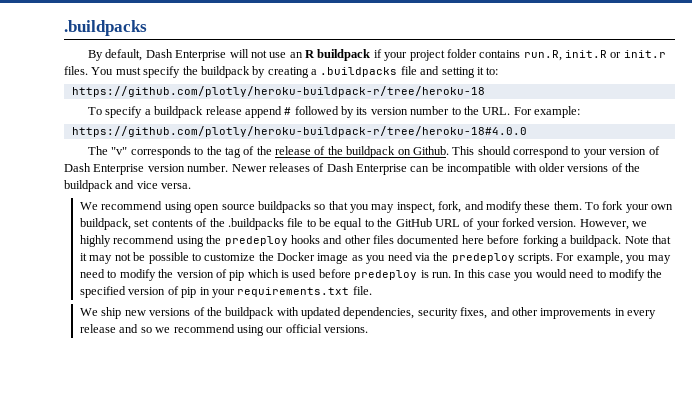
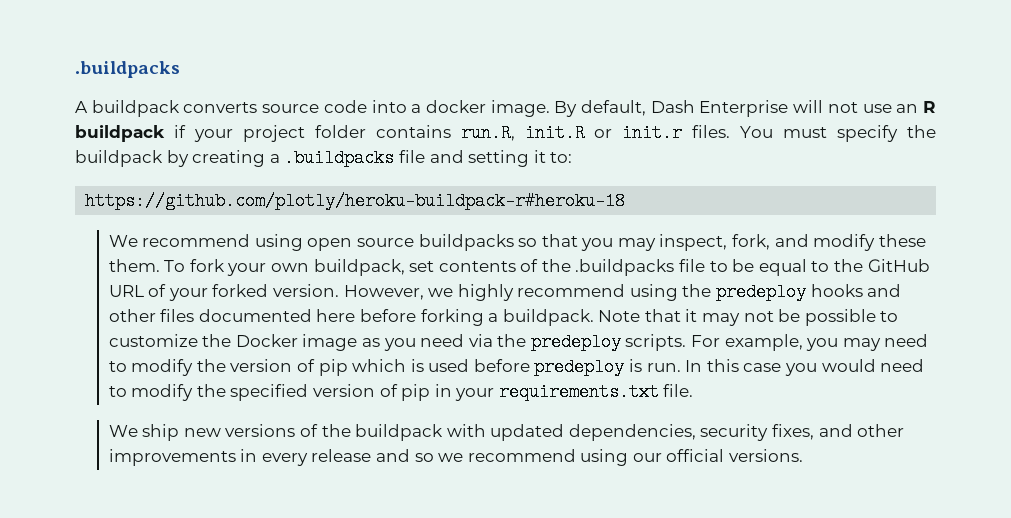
(147, 28) none -> [75,100,550,117] A buildpack converts source code into a docker image.
[71,86,485,97] [88,106,581,118] [71,126,527,137] [88,146,660,158] [64,163,640,175] [64,180,192,192] https://github.com/plotly/heroku-buildpack-r/tree/heroku-18 // To specify a buildpack release append # followed by its version number to the URL. For example: // https://github.com/plotly/heroku-buildpack-r/tree/heroku-18#4.0.0 // The "v" corresponds to the tag of the release of the buildpack on Github. This should correspond to your version of Dash Enterprise version number. Newer releases of Dash Enterprise can be incompatible with older versions of the buildpack and vice versa. -> [85,192,626,210] https://github.com/plotly/heroku-buildpack-r#heroku-18

